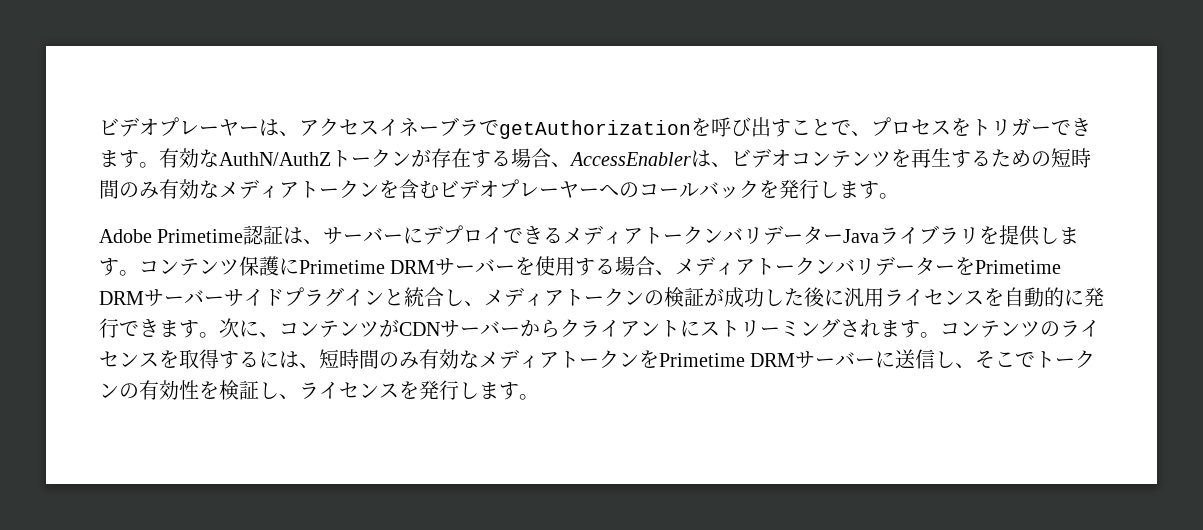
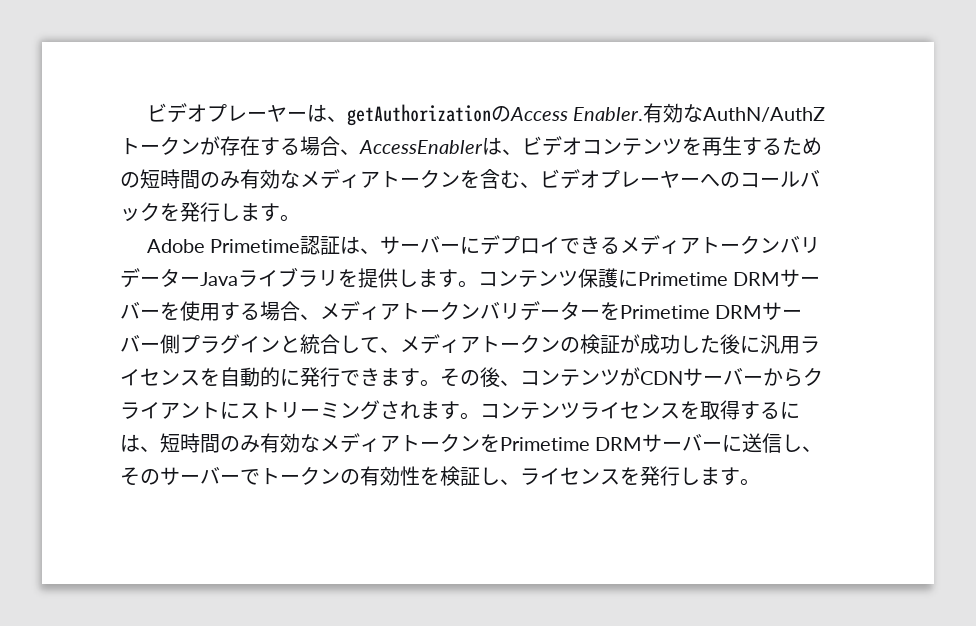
[299,117,1091,139] [99,150,159,168] アクセスイネーブラでgetAuthorizationを呼び出すことで、プロセスをトリガーできます。 -> [346,104,643,126] getAuthorizationのAccess Enabler.
(439, 189) none -> [520,182,540,188] 、
[224,289,284,306] サイド -> [160,334,180,354] 側
(464, 297) none -> [360,337,380,353] て
[219,318,259,338] 次に -> [440,367,500,387] その後
[1040,321,1060,337] の -> (580, 410) none
[995,351,1016,367] こ -> [140,467,240,485] のサーバー

